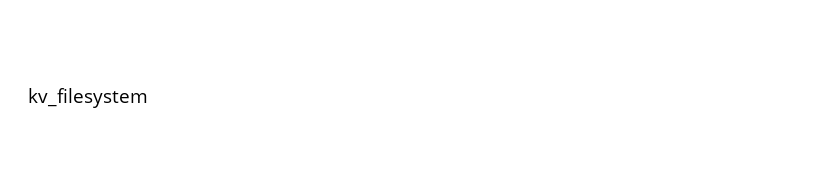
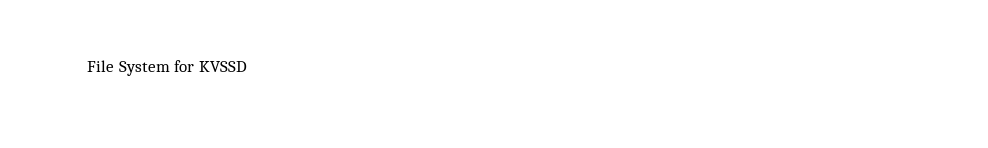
[28,88,148,108] kv_filesystem -> [87,60,247,76] File System for KVSSD

